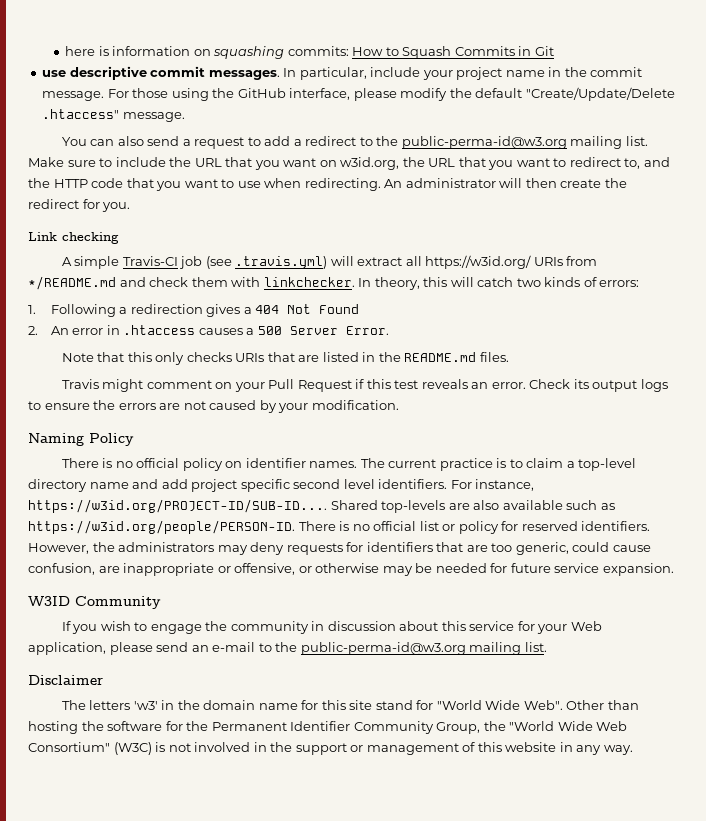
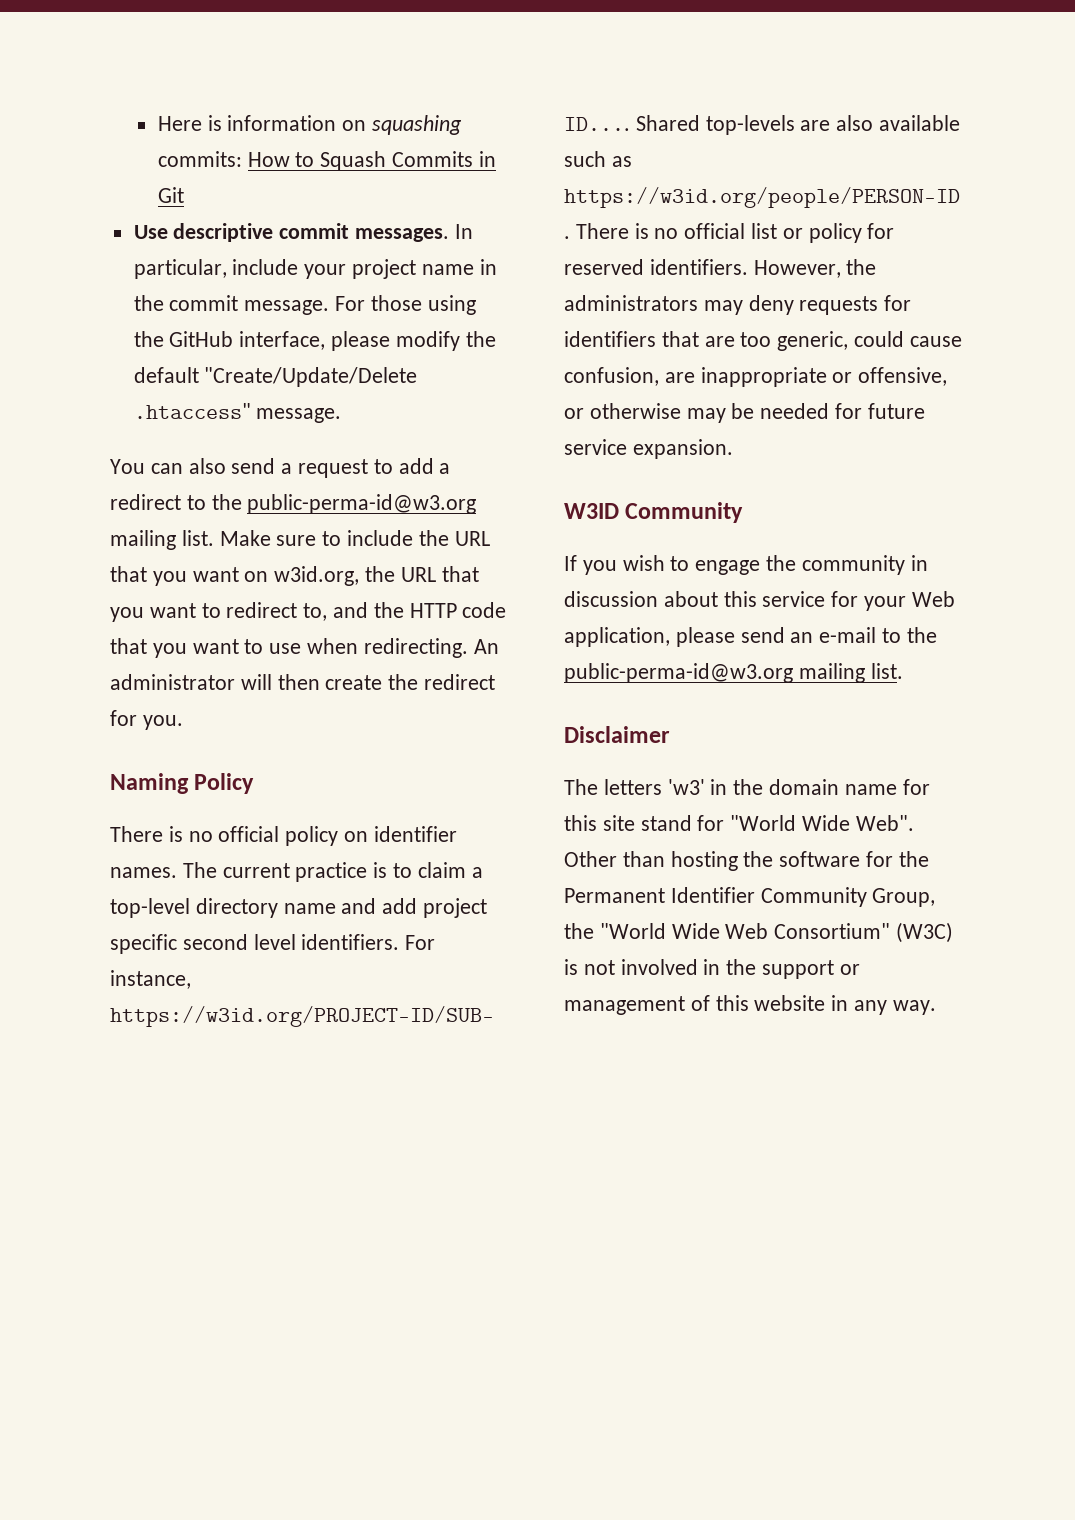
[65,46,96,56] here -> [157,116,202,131] Here
[42,70,67,77] use -> [133,225,168,239] Use
[28,232,119,244] [61,255,598,269] [28,276,640,290] [28,304,360,317] [28,325,389,335] [61,352,509,365] [61,379,668,392] [28,400,399,413] // Link checking // A simple Travis-CI job (see .travis.yml) will extract all https://w3id.org/ URIs from */README.md and check them with linkchecker. In theory, this will catch two kinds of errors: // 1. Following a redirection gives a 404 Not Found // 2. An error in .htaccess causes a 500 Server Error. // Note that this only checks URIs that are listed in the README.md files. // Travis might comment on your Pull Request if this test reveals an error. Check its output logs to ensure the errors are not caused by your modification. -> (183, 722) none

